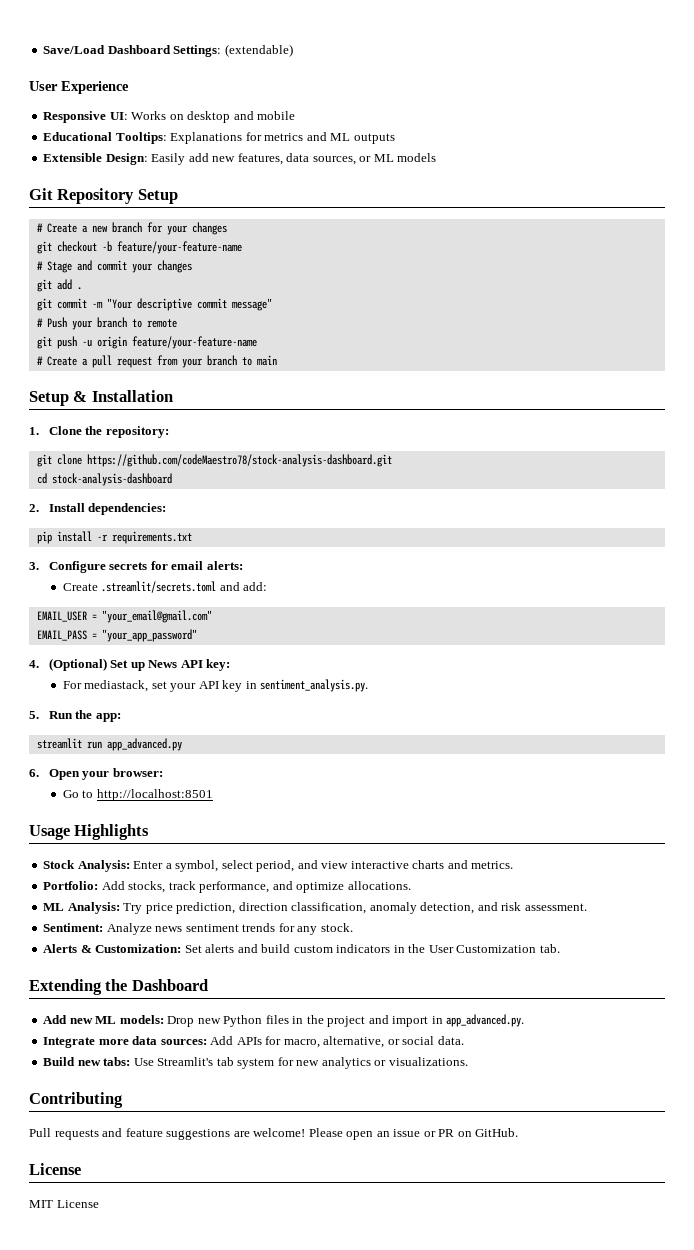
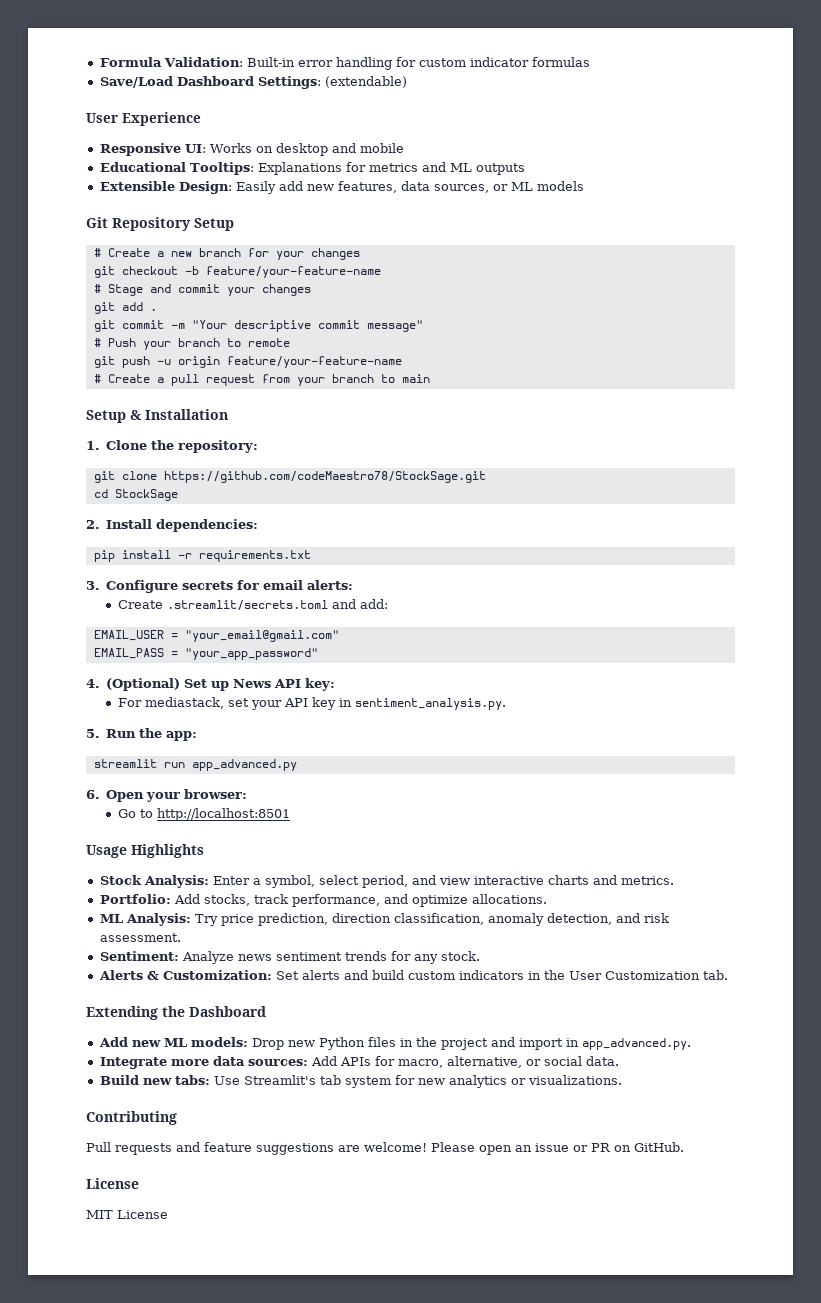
(43, 49) none -> [99,57,590,70] Formula Validation: Built-in error handling for custom indicator formulas //
[86,454,392,467] https://github.com/codeMaestro78/stock-analysis-dashboard.git -> [163,471,486,483] https://github.com/codeMaestro78/StockSage.git
[51,473,172,486] stock-analysis-dashboard -> [114,489,178,501] StockSage

